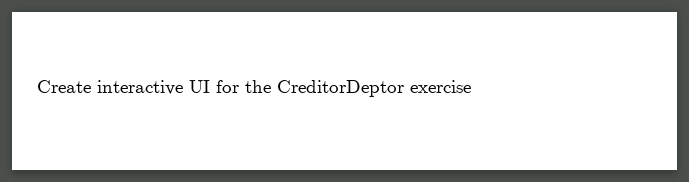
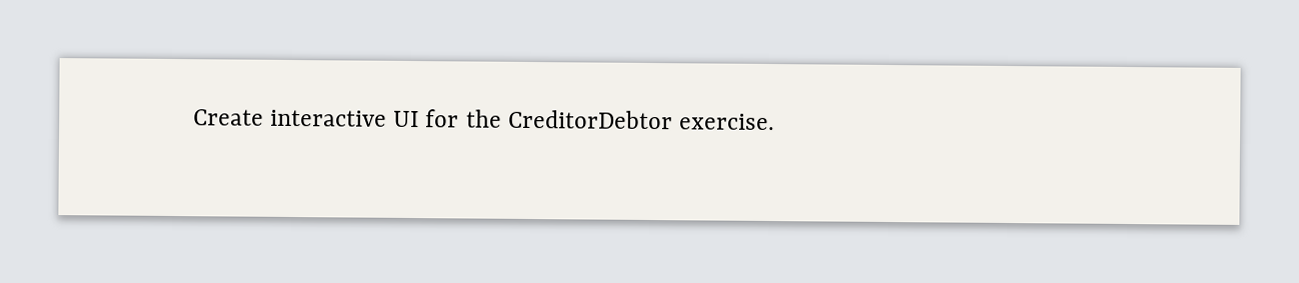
[277,80,471,97] CreditorDeptor exercise -> [507,109,775,131] CreditorDebtor exercise.

